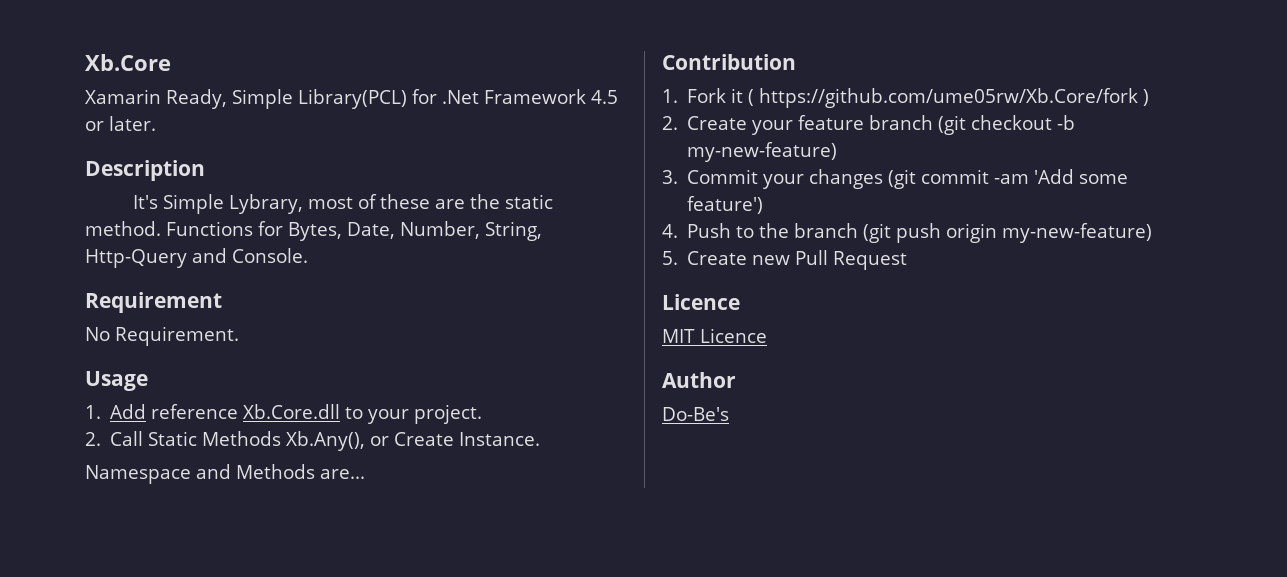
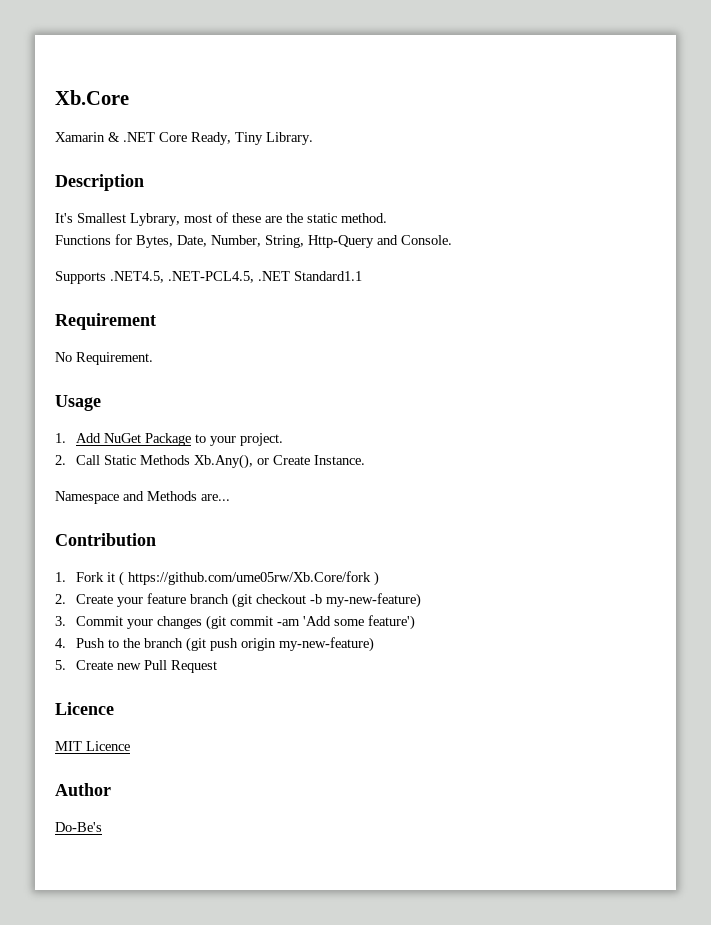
[166,89,618,109] [85,116,156,131] Ready, Simple Library(PCL) for .Net Framework 4.5 or later. -> [108,132,313,145] & .NET Core Ready, Tiny Library.
[162,194,224,214] Simple -> [77,213,126,223] Smallest
(161, 228) none -> (387, 218) //
(308, 255) none -> [55,271,362,284] // Supports .NET4.5, .NET-PCL4.5, .NET Standard1.1
[151,404,341,419] reference Xb.Core.dll -> [104,433,192,446] NuGet Package

